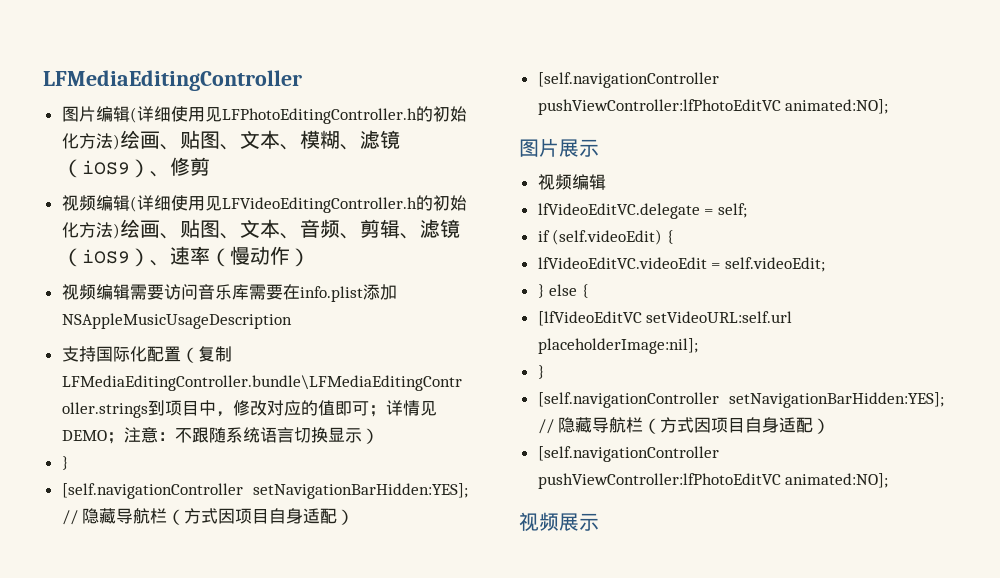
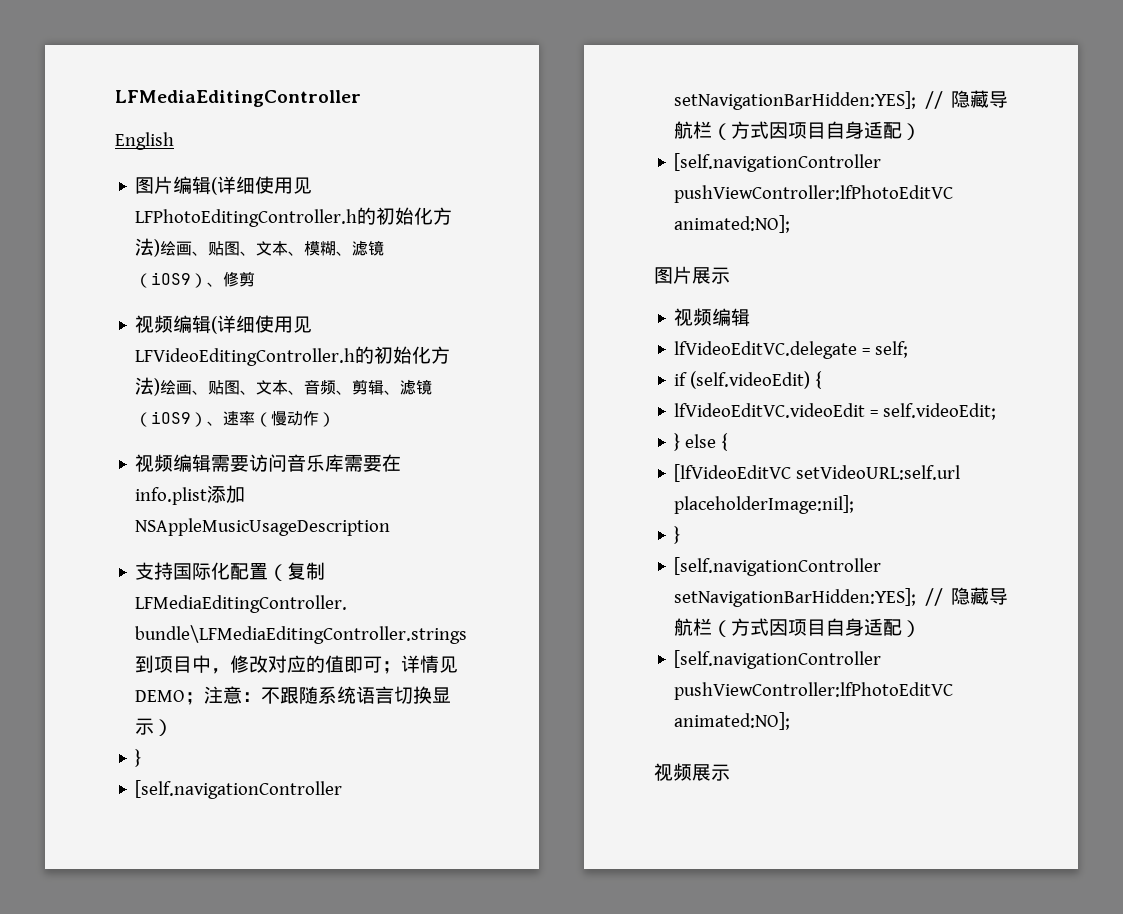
(302, 80) none -> [115,132,174,150] // English

